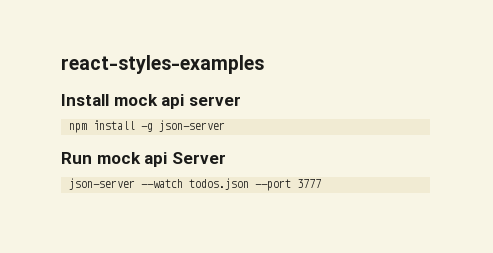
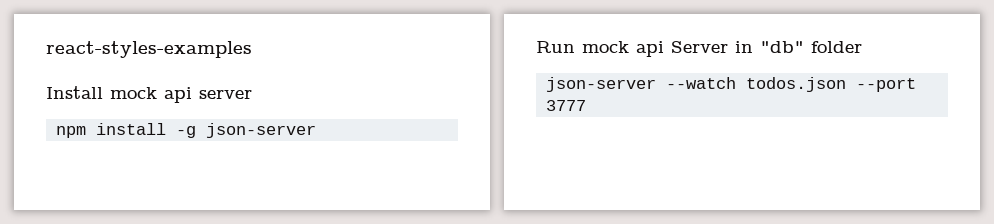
(226, 158) none -> [735,41,862,53] in "db" folder

